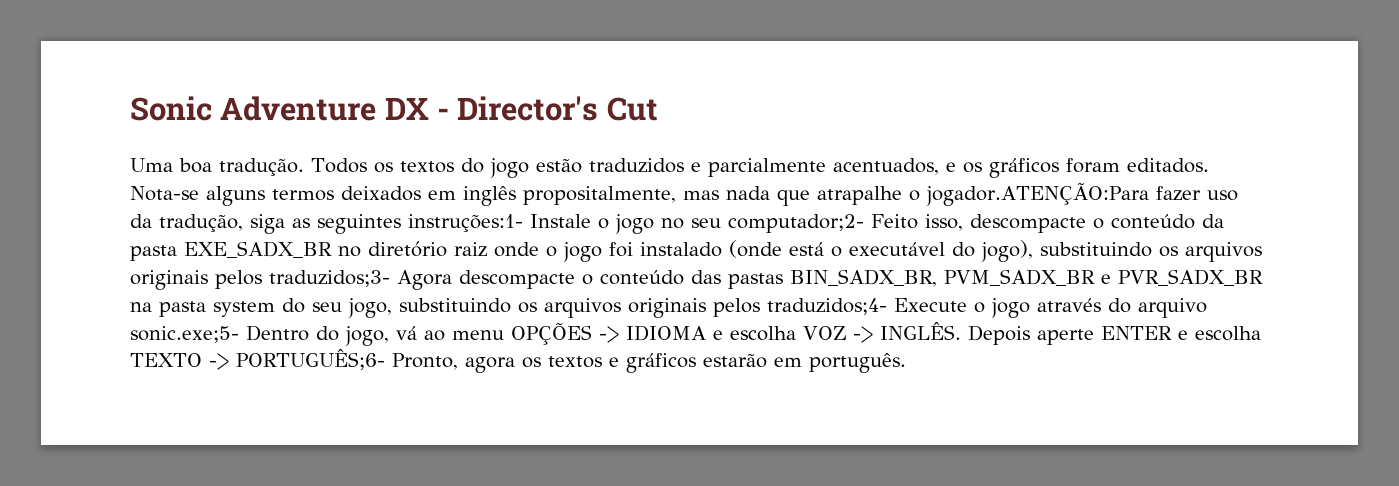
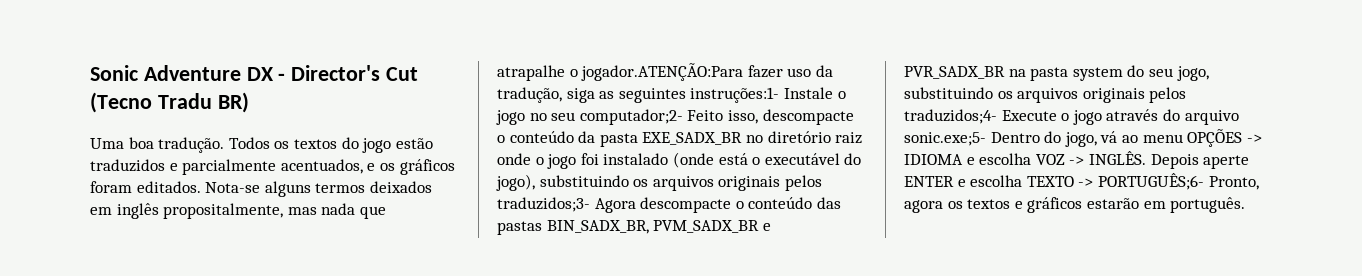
(658, 109) none -> [90,92,249,113] (Tecno Tradu BR)

